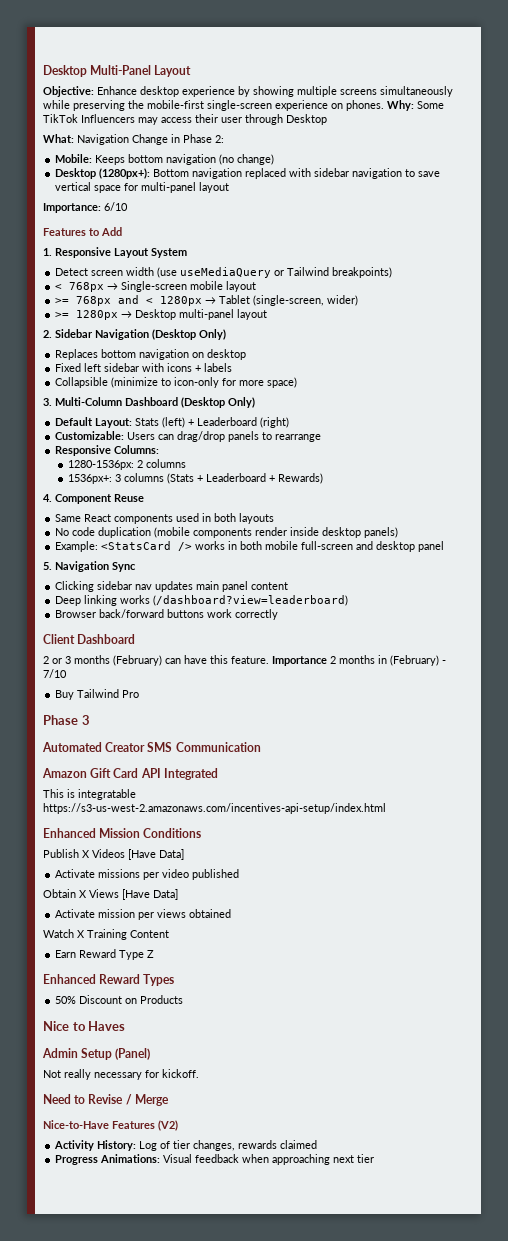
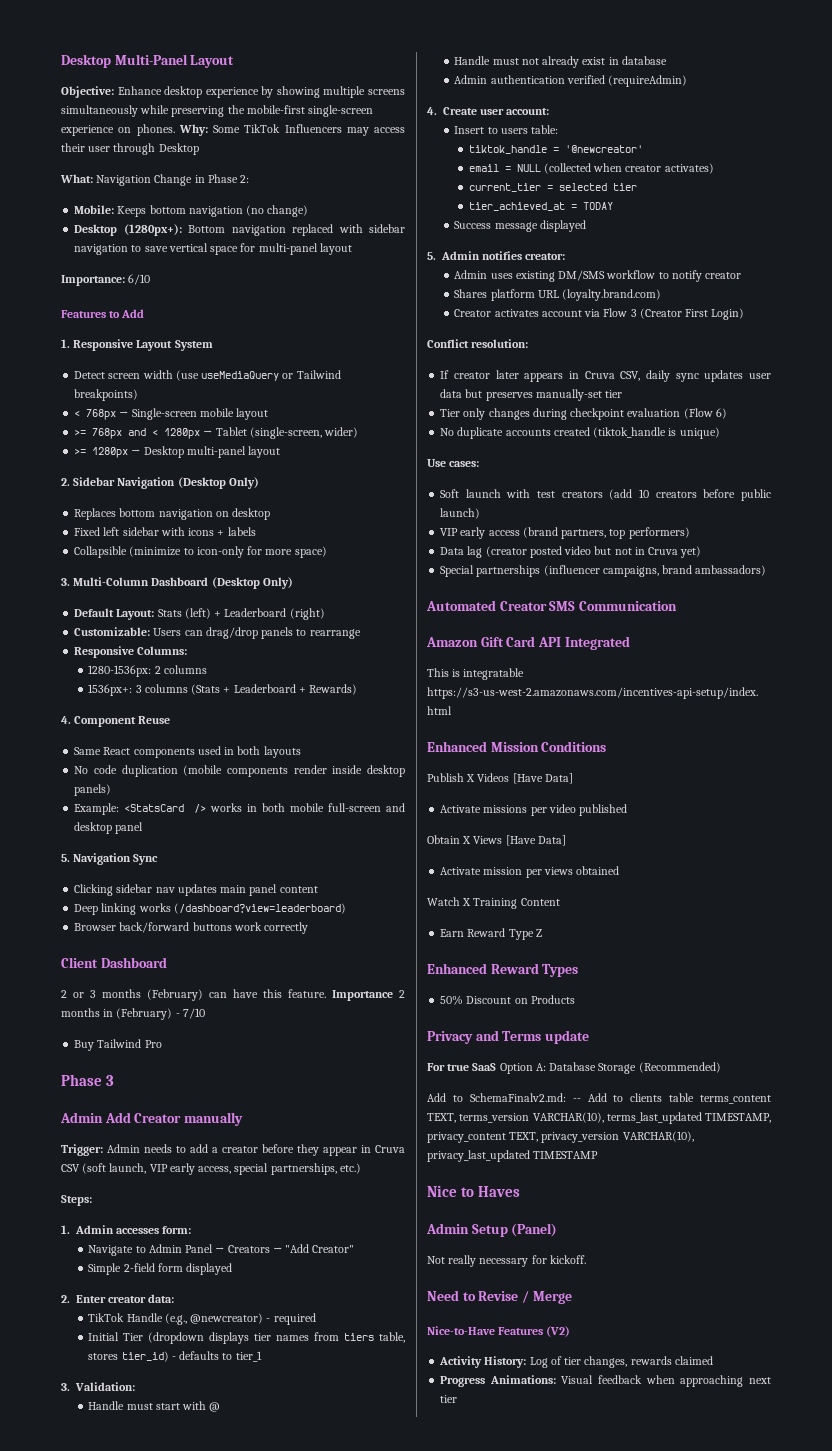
(90, 720) none -> [60,1112,243,1126] [61,1144,405,1156] [61,1163,361,1175] [61,1195,92,1206] [61,1225,192,1234] [88,1244,355,1256] [88,1263,233,1275] [61,1294,175,1303] [88,1313,316,1325] [88,1332,405,1344] [88,1351,262,1362] [61,1382,135,1391] [88,1401,221,1412] [454,56,667,68] [454,75,688,87] [427,107,550,115] [454,125,559,134] [468,145,643,154] [468,163,714,174] [468,183,637,192] [468,202,613,211] [454,220,586,232] [427,251,566,260] [454,270,742,282] [454,289,662,301] [454,308,745,320] [427,339,529,348] [440,370,771,382] [440,389,623,401] [440,408,727,420] [440,427,720,439] [427,459,480,467] [440,489,771,501] [440,508,481,519] [440,527,690,539] [440,546,702,558] [440,565,767,577] // Admin Add Creator manually // Trigger: Admin needs to add a creator before they appear in Cruva CSV (soft launch, VIP early access, special partnerships, etc.) // Steps: // 1. Admin accesses form: // Navigate to Admin Panel → Creators → "Add Creator" // Simple 2-field form displayed // 2. Enter creator data: // TikTok Handle (e.g., @newcreator) - required // Initial Tier (dropdown displays tier names from tiers table, stores tier_id) - defaults to tier_1 // 3. Validation: // Handle must start with @ // Handle must not already exist in database // Admin authentication verified (requireAdmin) // 4. Create user account: // Insert to users table: // tiktok_handle = '@newcreator' // email = NULL (collected when creator activates) // current_tier = selected tier // tier_achieved_at = TODAY // Success message displayed // 5. Admin notifies creator: // Admin uses existing DM/SMS workflow to notify creator // Shares platform URL (loyalty.brand.com) // Creator activates account via Flow 3 (Creator First Login) // Conflict resolution: // If creator later appears in Cruva CSV, daily sync updates user data but preserves manually-set tier // Tier only changes during checkpoint evaluation (Flow 6) // No duplicate accounts created (tiktok_handle is unique) // Use cases: // Soft launch with test creators (add 10 creators before public launch) // VIP early access (brand partners, top performers) // Data lag (creator posted video but not in Cruva yet) // Special partnerships (influencer campaigns, brand ambassadors)
(184, 999) none -> [427,1030,589,1044] [427,1062,721,1074] [427,1093,771,1104] [427,1112,771,1124] [427,1131,694,1143] [427,1150,599,1162] // Privacy and Terms update // For true SaaS Option A: Database Storage (Recommended) // Add to SchemaFinalv2.md: -- Add to clients table terms_content TEXT, terms_version VARCHAR(10), terms_last_updated TIMESTAMP, privacy_content TEXT, privacy_version VARCHAR(10), privacy_last_updated TIMESTAMP

